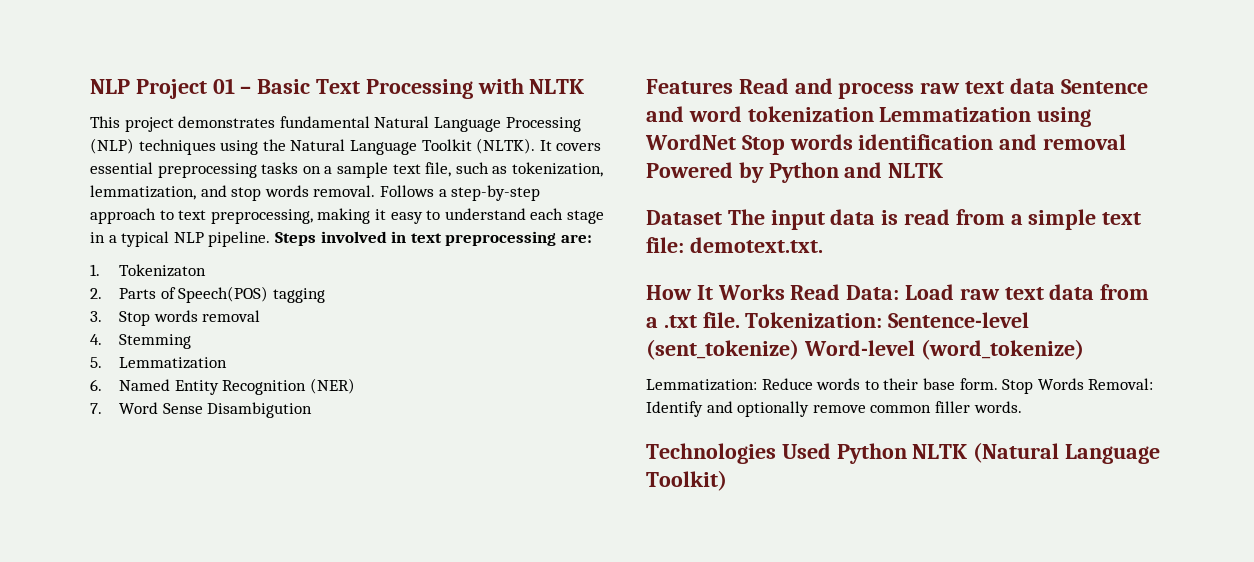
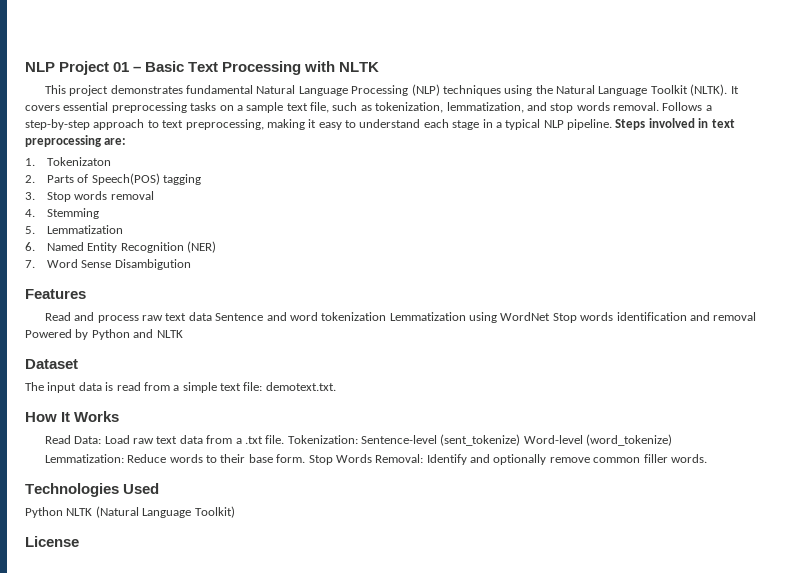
(733, 86) none -> (86, 294) //
(722, 217) none -> (78, 364) //
(785, 292) none -> (120, 416) //
(831, 451) none -> (160, 488) //
(727, 480) none -> [25,536,79,547] // License

